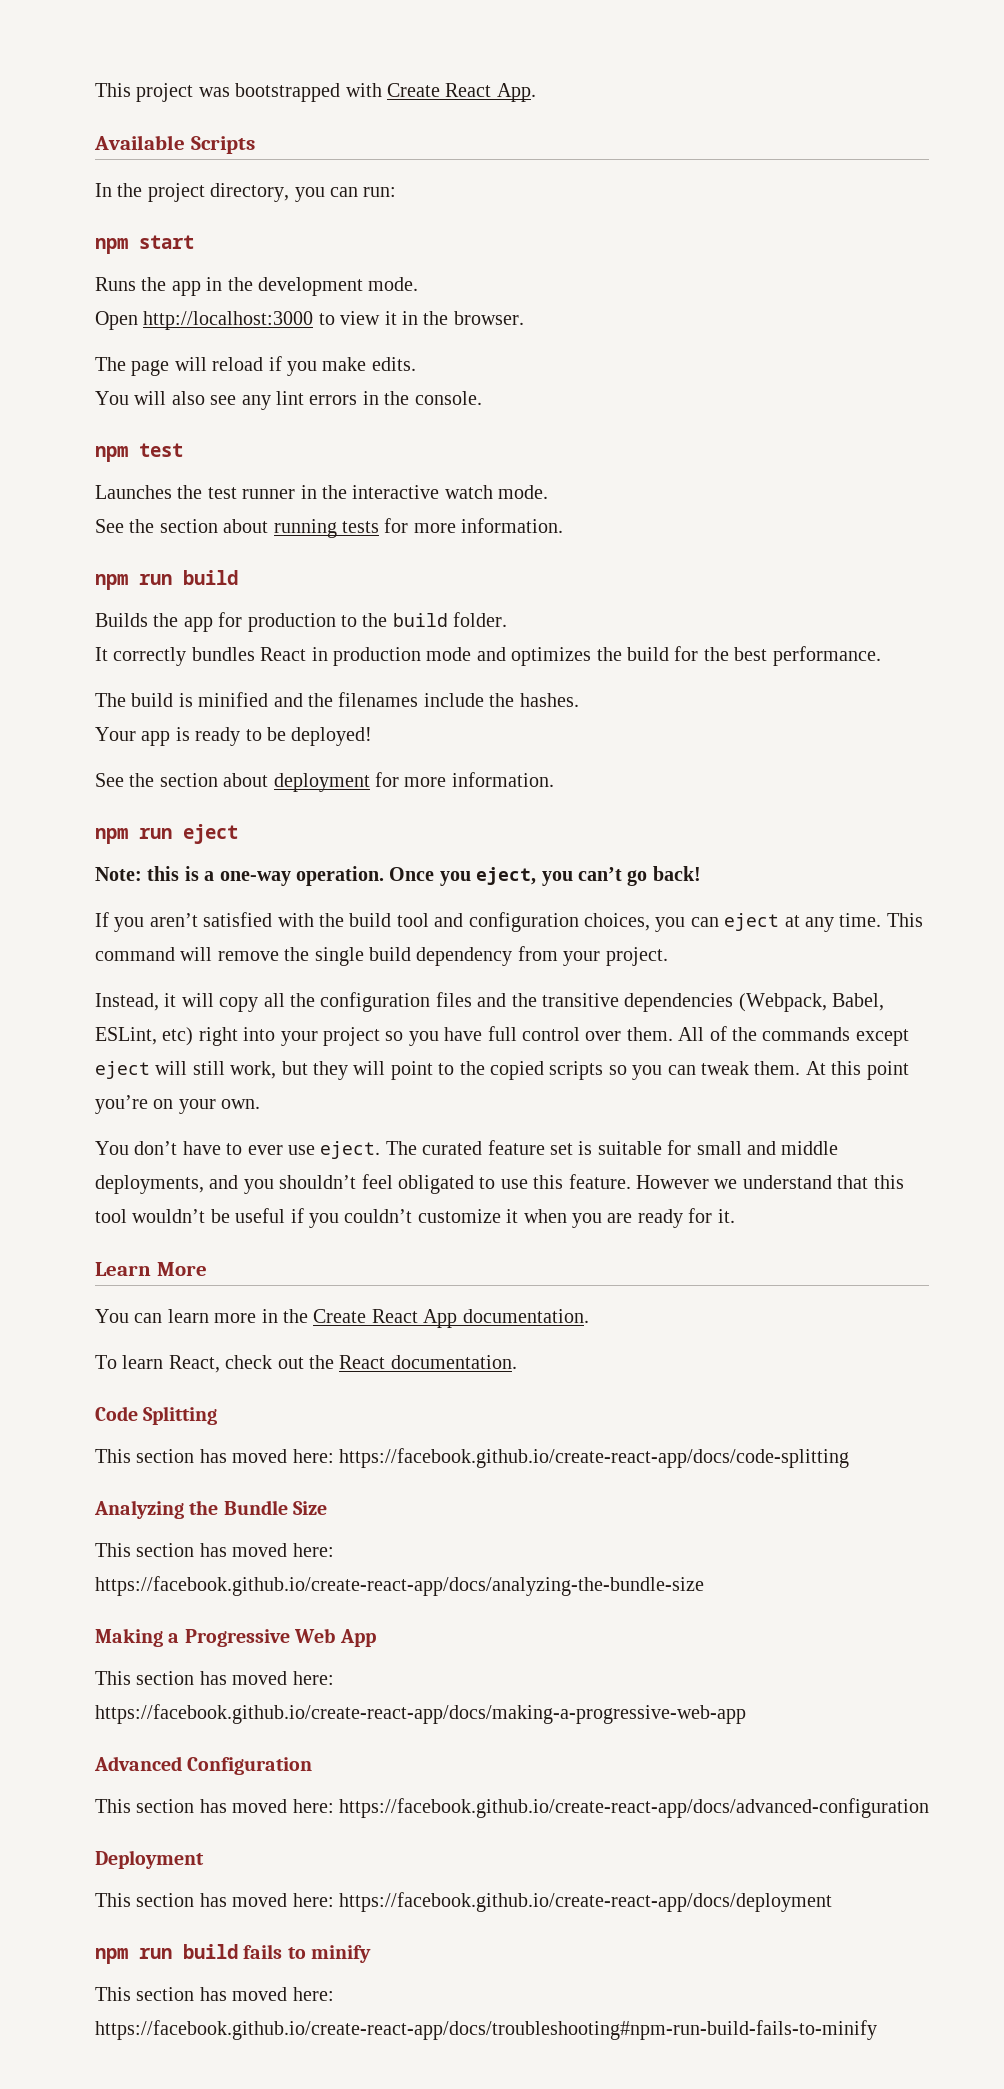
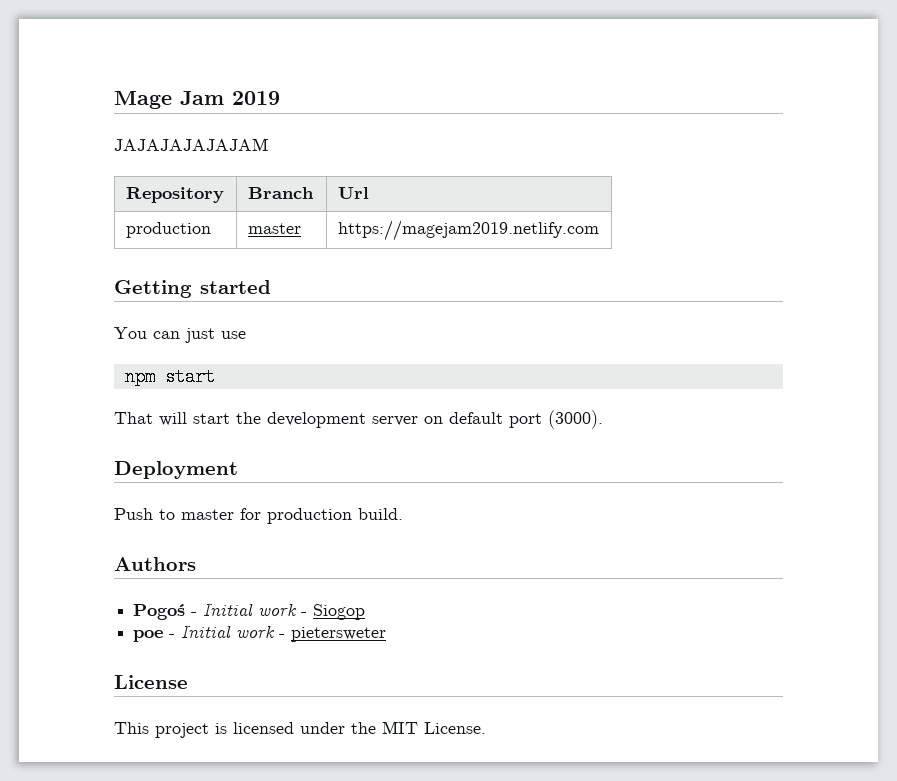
[95,83,536,102] [94,135,255,154] [95,183,397,202] [95,235,194,254] [95,277,419,296] [95,311,524,330] [95,356,416,376] [95,391,482,410] [95,443,183,462] [95,485,549,499] [95,518,564,538] [95,570,238,590] [95,612,508,632] [95,646,881,666] [95,692,579,707] [95,727,373,746] [95,772,554,792] [95,824,238,844] [95,866,701,886] [95,912,923,932] [95,946,668,966] [95,992,885,1012] [95,1026,909,1046] [95,1061,909,1080] [95,1095,261,1114] [95,1140,839,1159] [95,1174,904,1194] [95,1208,735,1228] [95,1262,207,1276] [95,1309,589,1328] [95,1355,517,1373] [95,1406,218,1425] [95,1448,849,1468] [94,1500,328,1519] [95,1543,334,1557] [95,1576,704,1596] [95,1628,376,1647] [95,1671,334,1685] [95,1704,746,1724] [94,1756,313,1775] [95,1798,929,1818] [95,1850,204,1869] [95,1892,832,1912] [95,1944,372,1964] [95,1987,334,2001] [95,2020,877,2040] This project was bootstrapped with Create React App. // Available Scripts // In the project directory, you can run: // npm start // Runs the app in the development mode. // Open http://localhost:3000 to view it in the browser. // The page will reload if you make edits. // You will also see any lint errors in the console. // npm test // Launches the test runner in the interactive watch mode. // See the section about running tests for more information. // npm run build // Builds the app for production to the build folder. // It correctly bundles React in production mode and optimizes the build for the best performance. // The build is minified and the filenames include the hashes. // Your app is ready to be deployed! // See the section about deployment for more information. // npm run eject // Note: this is a one-way operation. Once you eject, you can’t go back! // If you aren’t satisfied with the build tool and configuration choices, you can eject at any time. This command will remove the single build dependency from your project. // Instead, it will copy all the configuration files and the transitive dependencies (Webpack, Babel, ESLint, etc) right into your project so you have full control over them. All of the commands except eject will still work, but they will point to the copied scripts so you can tweak them. At this point you’re on your own. // You don’t have to ever use eject. The curated feature set is suitable for small and middle deployments, and you shouldn’t feel obligated to use this feature. However we understand that this tool wouldn’t be useful if you couldn’t customize it when you are ready for it. // Learn More // You can learn more in the Create React App documentation. // To learn React, check out the React documentation. // Code Splitting // This section has moved here: https://facebook.github.io/create-react-app/docs/code-splitting // Analyzing the Bundle Size // This section has moved here: https://facebook.github.io/create-react-app/docs/analyzing-the-bundle-size // Making a Progressive Web App // This section has moved here: https://facebook.github.io/create-react-app/docs/making-a-progressive-web-app // Advanced Configuration // This section has moved here: https://facebook.github.io/create-react-app/docs/advanced-configuration // Deployment // This section has moved here: https://facebook.github.io/create-react-app/docs/deployment // npm run build fails to minify // This section has moved here: https://facebook.github.io/create-react-app/docs/troubleshooting#npm-run-build-fails-to-minify -> [114,91,280,109] [114,138,268,151] [125,187,224,203] [247,187,314,199] [337,187,369,199] [125,222,211,238] [247,223,301,234] [337,220,599,241] [114,280,271,298] [114,327,246,343] [124,368,215,386] [114,410,603,429] [114,461,238,479] [114,508,403,524] [114,557,196,571] [133,603,366,620] [133,625,387,642] [114,675,188,689] [114,721,486,738] Mage Jam 2019 // JAJAJAJAJAJAM // Repository | Branch | Url // production | master | https://magejam2019.netlify.com // Getting started // You can just use // npm start // That will start the development server on default port (3000). // Deployment // Push to master for production build. // Authors // Pogoś - Initial work - Siogop // poe - Initial work - pietersweter // License // This project is licensed under the MIT License.

